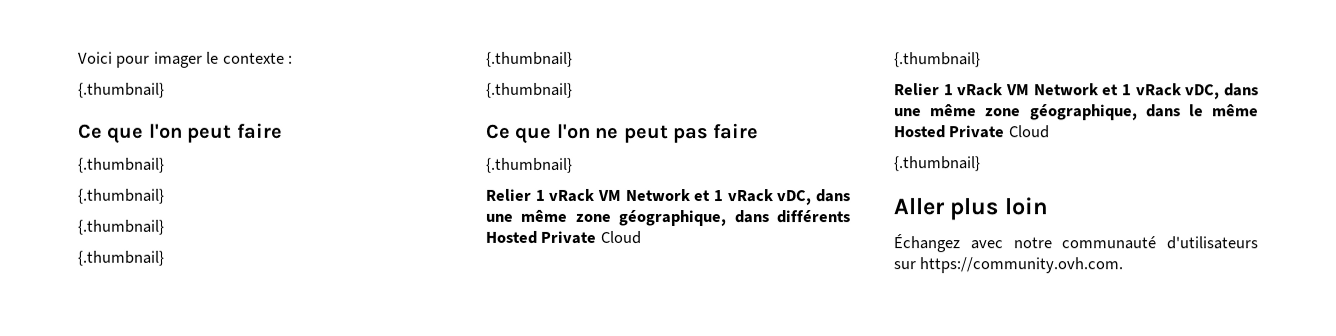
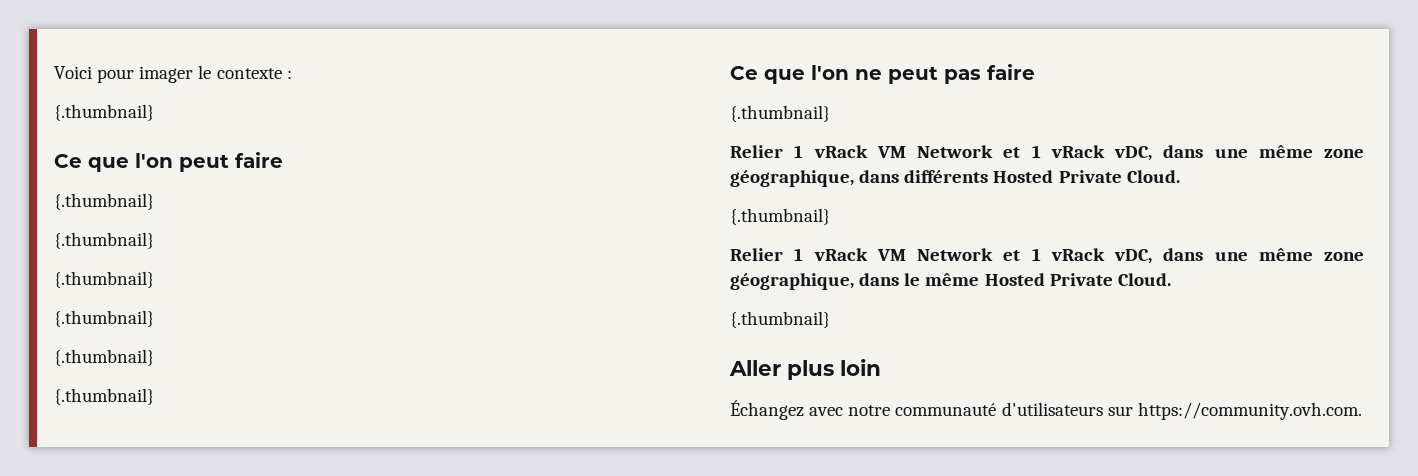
[599,230,641,244] Cloud -> [1126,170,1180,183] Cloud.
[1008,125,1050,139] Cloud -> [1117,273,1171,286] Cloud.

